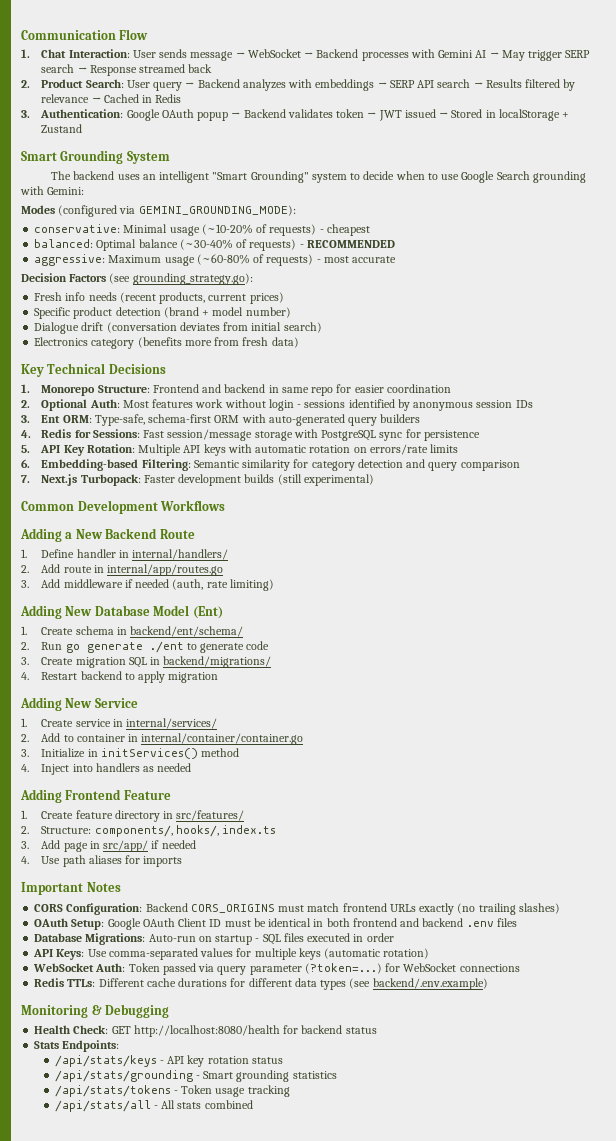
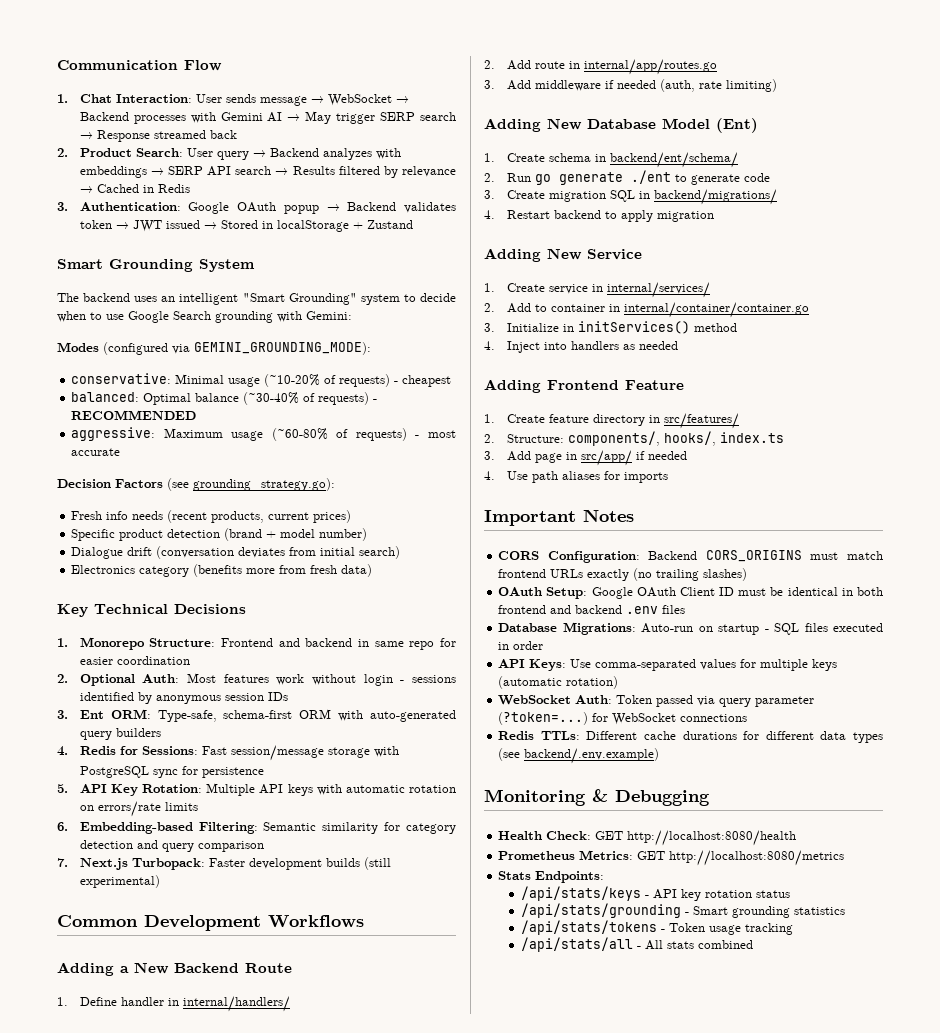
[283,1025,377,1034] for backend status -> [498,850,845,866] // Prometheus Metrics: GET http://localhost:8080/metrics

